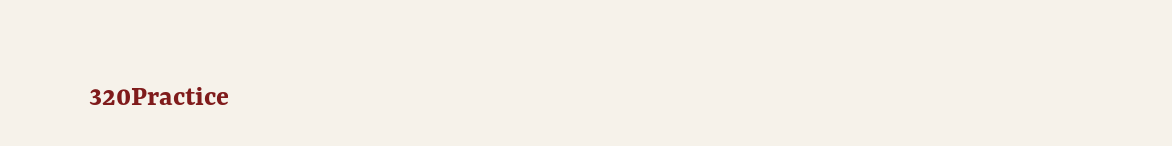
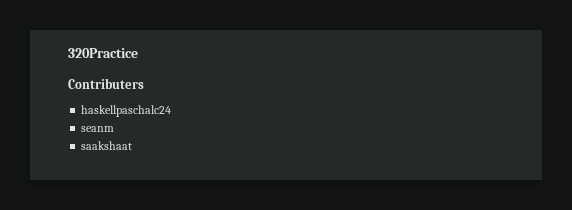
(229, 96) none -> [68,78,144,89] [81,105,172,117] [81,126,115,132] [81,141,133,150] // Contributers // haskellpaschalc24 // seanm // saakshaat

